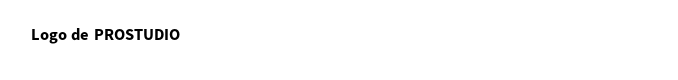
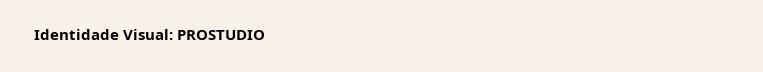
[31,28,90,44] Logo de -> [34,29,174,40] Identidade Visual:

